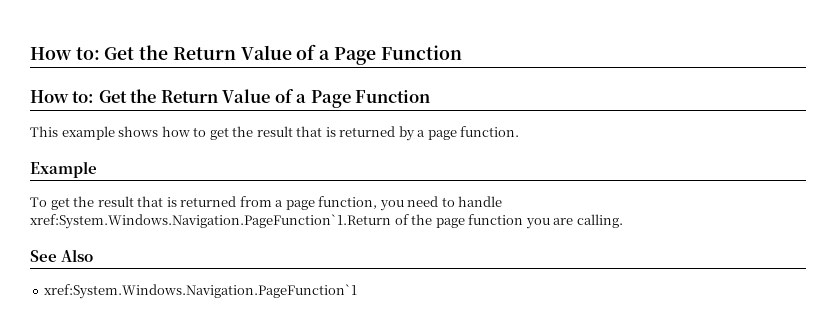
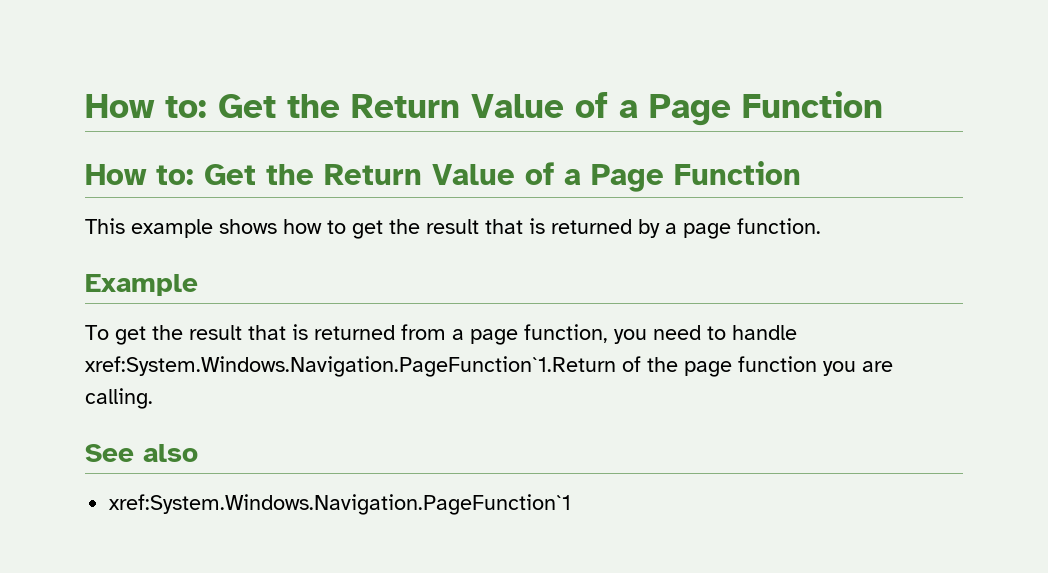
[61,249,94,262] Also -> [143,444,198,462] also

